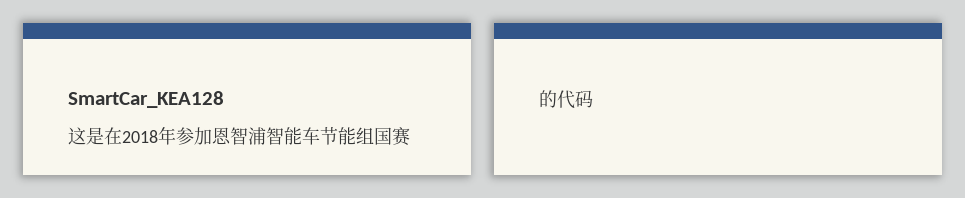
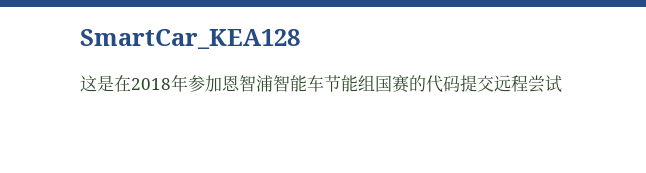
(593, 99) none -> [460,75,562,93] 提交远程尝试

